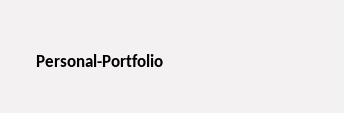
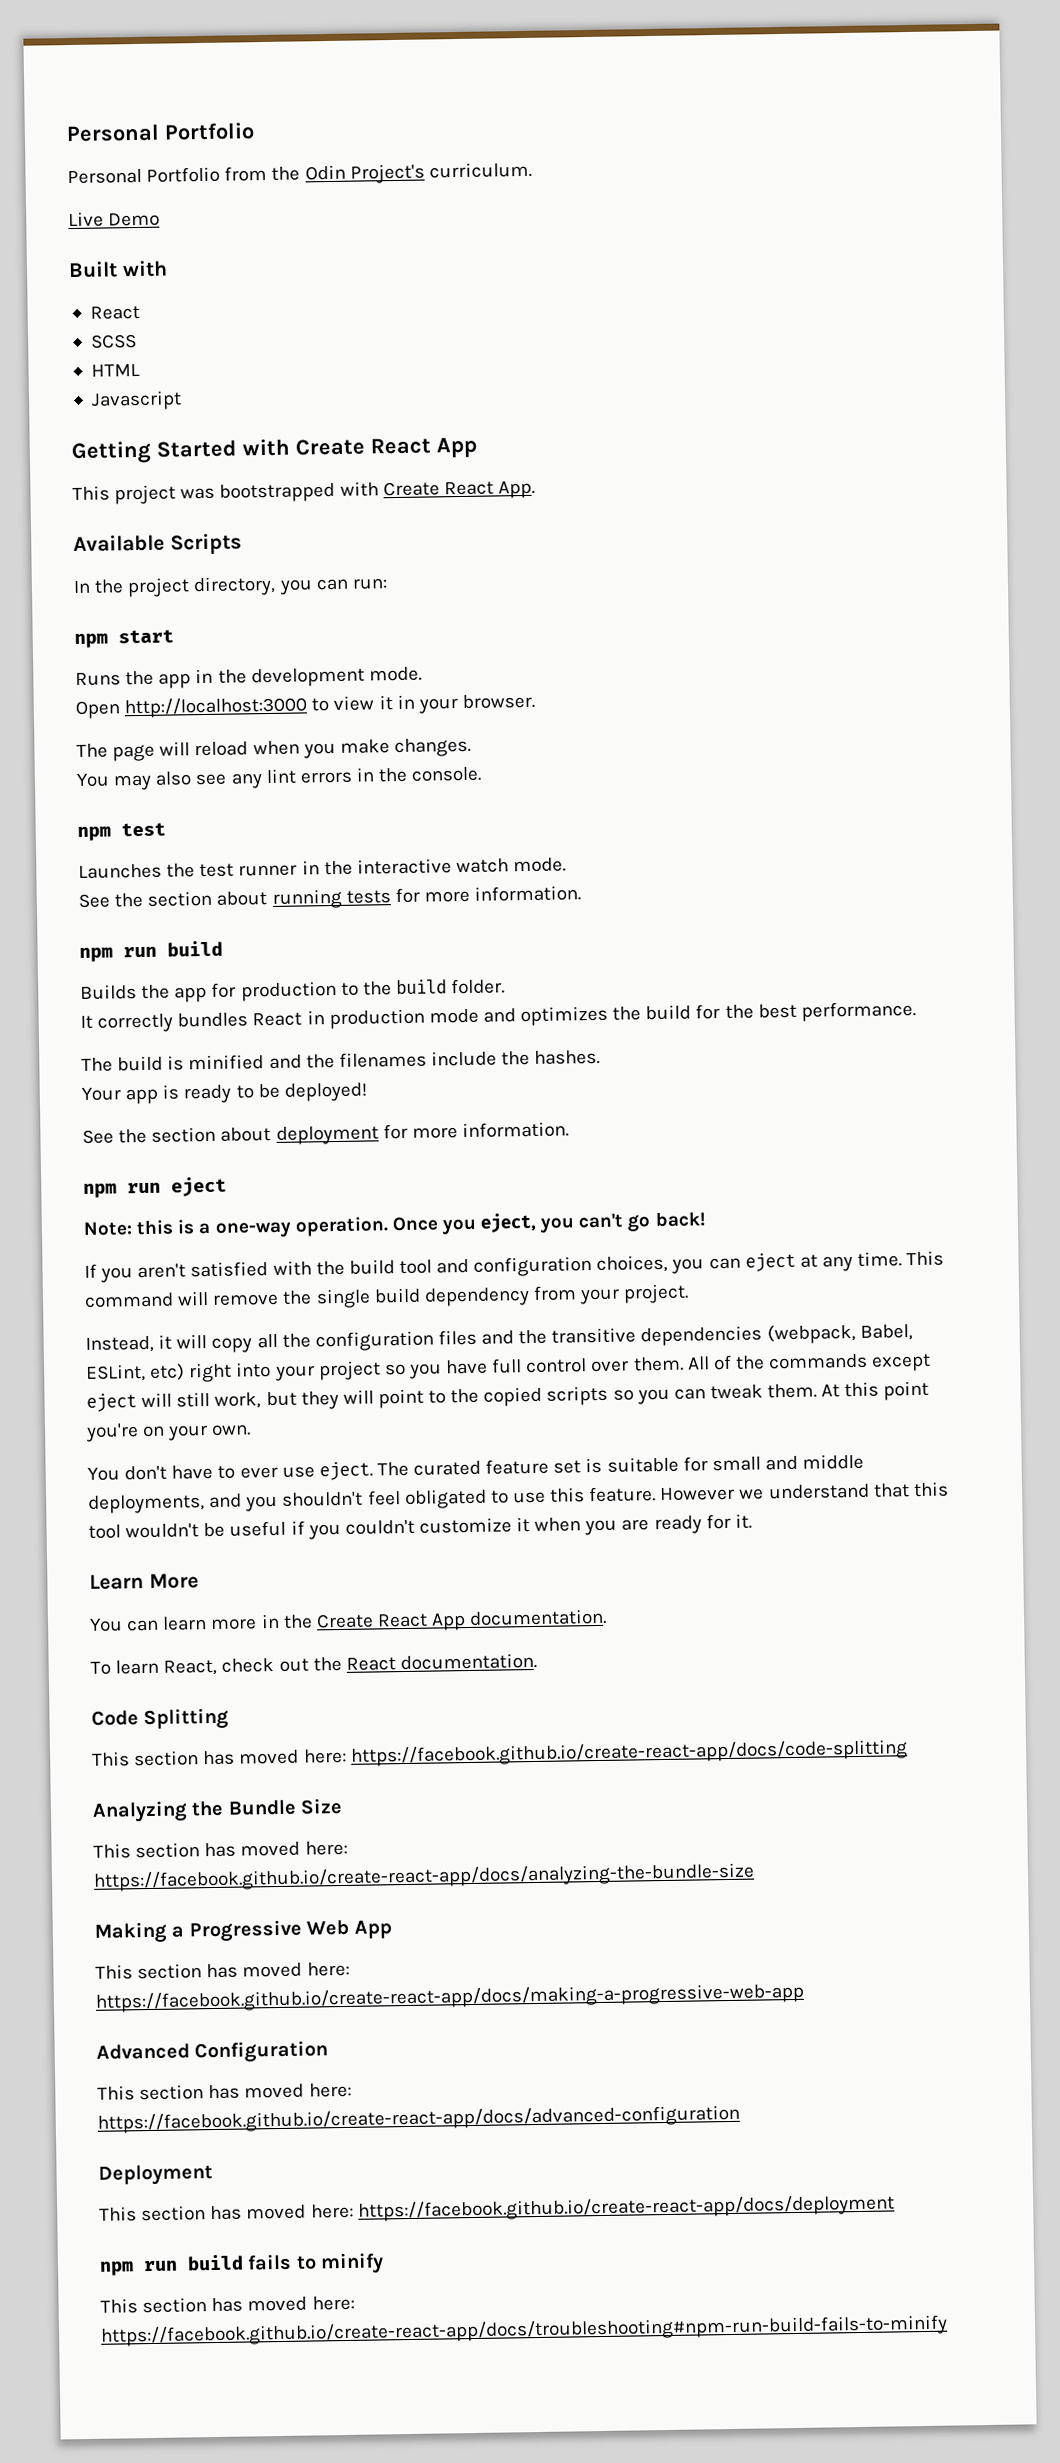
[36,54,163,67] Personal-Portfolio -> [66,122,254,143] [67,161,532,185] [68,211,161,228] [68,260,168,279] [89,305,140,320] [90,334,137,349] [90,363,140,377] [90,390,182,411] [71,436,477,465] [72,480,535,505] [73,533,242,555] [73,575,388,598] [74,629,174,648] [75,666,422,689] [75,693,535,719] [76,737,471,762] [76,766,482,791] [77,822,166,841] [78,857,567,879] [78,885,582,909] [79,940,223,962] [80,978,506,1003] [80,1000,916,1033] [81,1049,601,1072] [81,1082,367,1105] [82,1121,569,1145] [83,1176,227,1198] [83,1211,706,1238] [84,1250,945,1283] [84,1283,690,1309] [85,1323,913,1353] [86,1353,932,1383] [86,1380,930,1412] [85,1423,252,1442] [87,1453,865,1481] [88,1481,949,1514] [88,1513,752,1540] [89,1573,199,1590] [89,1608,608,1632] [90,1652,537,1676] [91,1707,230,1731] [92,1739,908,1767] [92,1797,344,1823] [93,1840,348,1859] [93,1862,755,1892] [94,1919,392,1944] [95,1961,350,1980] [95,1982,804,2013] [96,2040,329,2064] [97,2082,352,2101] [97,2104,740,2134] [98,2164,213,2186] [99,2194,895,2222] [99,2252,385,2276] [100,2295,355,2314] [100,2314,948,2347] Personal Portfolio // Personal Portfolio from the Odin Project's curriculum. // Live Demo // Built with // React // SCSS // HTML // Javascript // Getting Started with Create React App // This project was bootstrapped with Create React App. // Available Scripts // In the project directory, you can run: // npm start // Runs the app in the development mode. // Open http://localhost:3000 to view it in your browser. // The page will reload when you make changes. // You may also see any lint errors in the console. // npm test // Launches the test runner in the interactive watch mode. // See the section about running tests for more information. // npm run build // Builds the app for production to the build folder. // It correctly bundles React in production mode and optimizes the build for the best performance. // The build is minified and the filenames include the hashes. // Your app is ready to be deployed! // See the section about deployment for more information. // npm run eject // Note: this is a one-way operation. Once you eject, you can't go back! // If you aren't satisfied with the build tool and configuration choices, you can eject at any time. This command will remove the single build dependency from your project. // Instead, it will copy all the configuration files and the transitive dependencies (webpack, Babel, ESLint, etc) right into your project so you have full control over them. All of the commands except eject will still work, but they will point to the copied scripts so you can tweak them. At this point you're on your own. // You don't have to ever use eject. The curated feature set is suitable for small and middle deployments, and you shouldn't feel obligated to use this feature. However we understand that this tool wouldn't be useful if you couldn't customize it when you are ready for it. // Learn More // You can learn more in the Create React App documentation. // To learn React, check out the React documentation. // Code Splitting // This section has moved here: https://facebook.github.io/create-react-app/docs/code-splitting // Analyzing the Bundle Size // This section has moved here: https://facebook.github.io/create-react-app/docs/analyzing-the-bundle-size // Making a Progressive Web App // This section has moved here: https://facebook.github.io/create-react-app/docs/making-a-progressive-web-app // Advanced Configuration // This section has moved here: https://facebook.github.io/create-react-app/docs/advanced-configuration // Deployment // This section has moved here: https://facebook.github.io/create-react-app/docs/deployment // npm run build fails to minify // This section has moved here: https://facebook.github.io/create-react-app/docs/troubleshooting#npm-run-build-fails-to-minify

